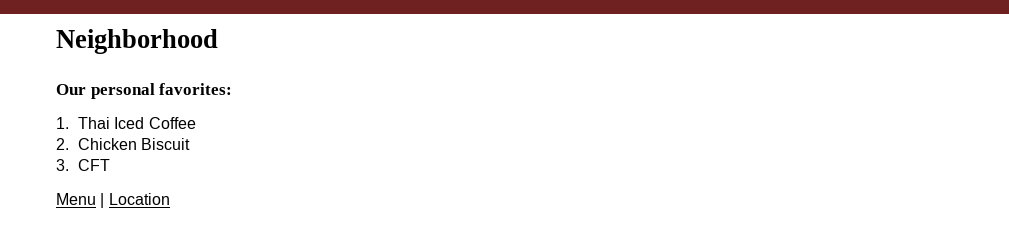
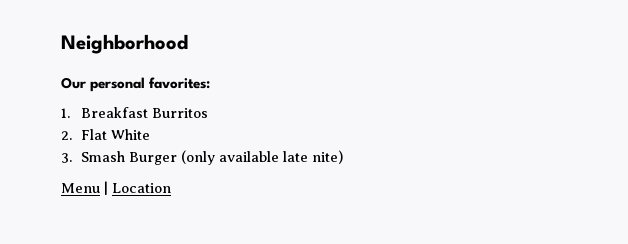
[77,117,196,129] Thai Iced Coffee -> [81,107,209,118] Breakfast Burritos
[77,138,191,150] Chicken Biscuit -> [81,129,151,140] Flat White
[77,159,110,171] CFT -> [81,150,344,165] Smash Burger (only available late nite)

